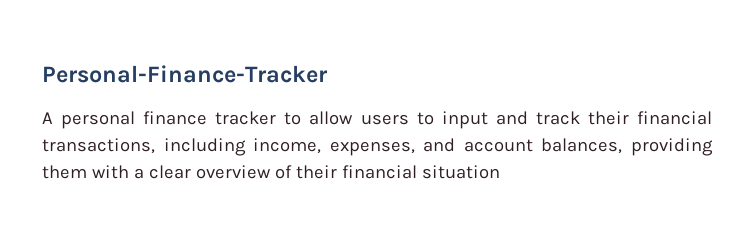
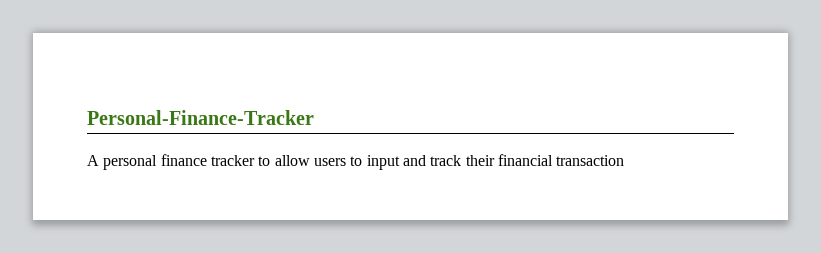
[42,138,713,156] [42,165,500,179] transactions, including income, expenses, and account balances, providing them with a clear overview of their financial situation -> [556,155,625,166] transaction

